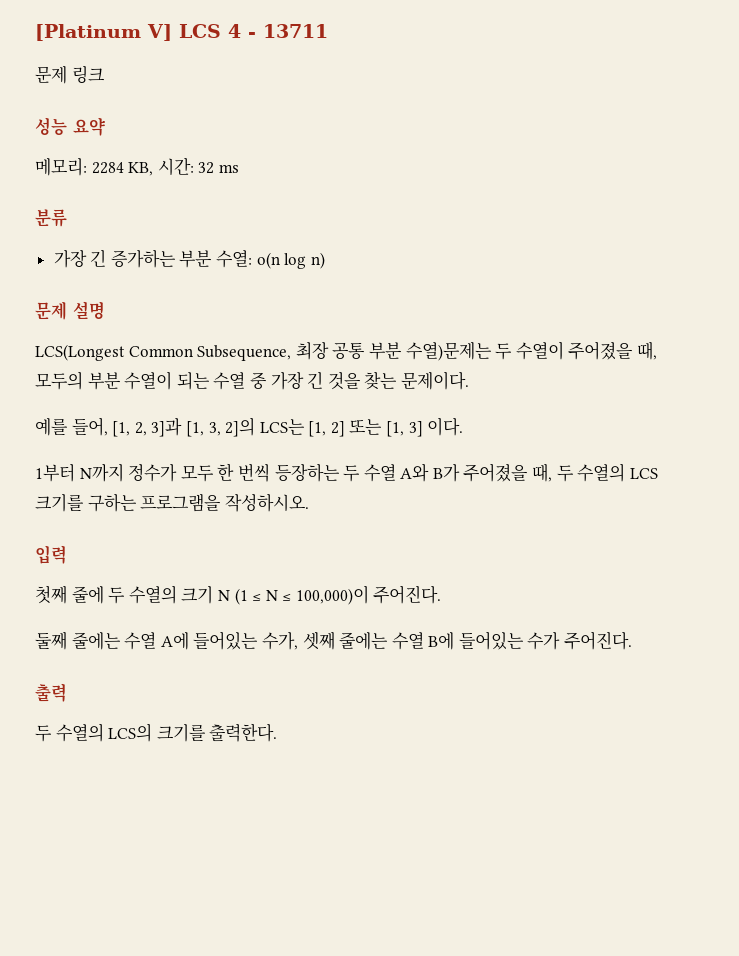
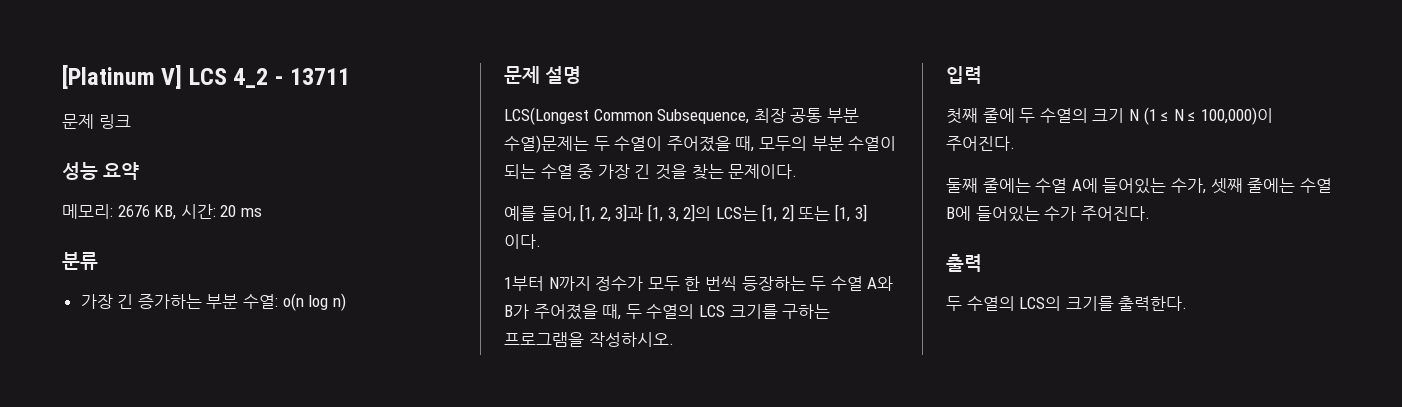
[228,24,241,38] 4 -> [233,68,269,88] 4_2
[91,162,124,174] 2284 -> [117,205,150,217] 2676
[198,162,215,174] 32 -> [220,205,237,217] 20

